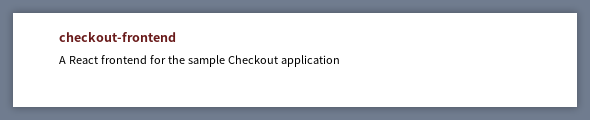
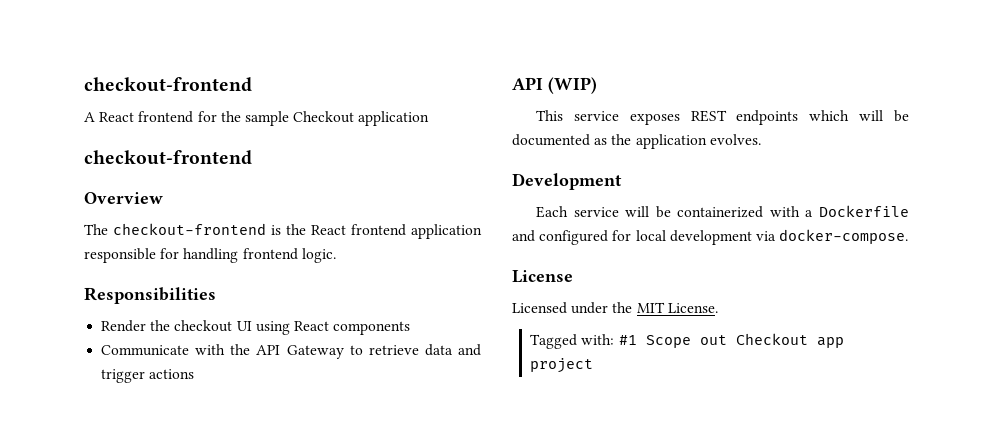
(340, 61) none -> [84,150,252,165] [84,192,163,204] [84,223,482,239] [84,248,336,263] [84,287,216,304] [101,320,411,335] [101,344,481,359] [101,369,195,383] [512,77,597,94] [536,110,909,125] [512,134,761,149] [512,173,622,190] [536,205,909,218] [512,229,909,245] [512,270,573,283] [512,302,718,314] [530,333,844,349] [530,358,594,373] // checkout-frontend // Overview // The checkout-frontend is the React frontend application responsible for handling frontend logic. // Responsibilities // Render the checkout UI using React components // Communicate with the API Gateway to retrieve data and trigger actions // API (WIP) // This service exposes REST endpoints which will be documented as the application evolves. // Development // Each service will be containerized with a Dockerfile and configured for local development via docker-compose. // License // Licensed under the MIT License. // Tagged with: #1 Scope out Checkout app project

